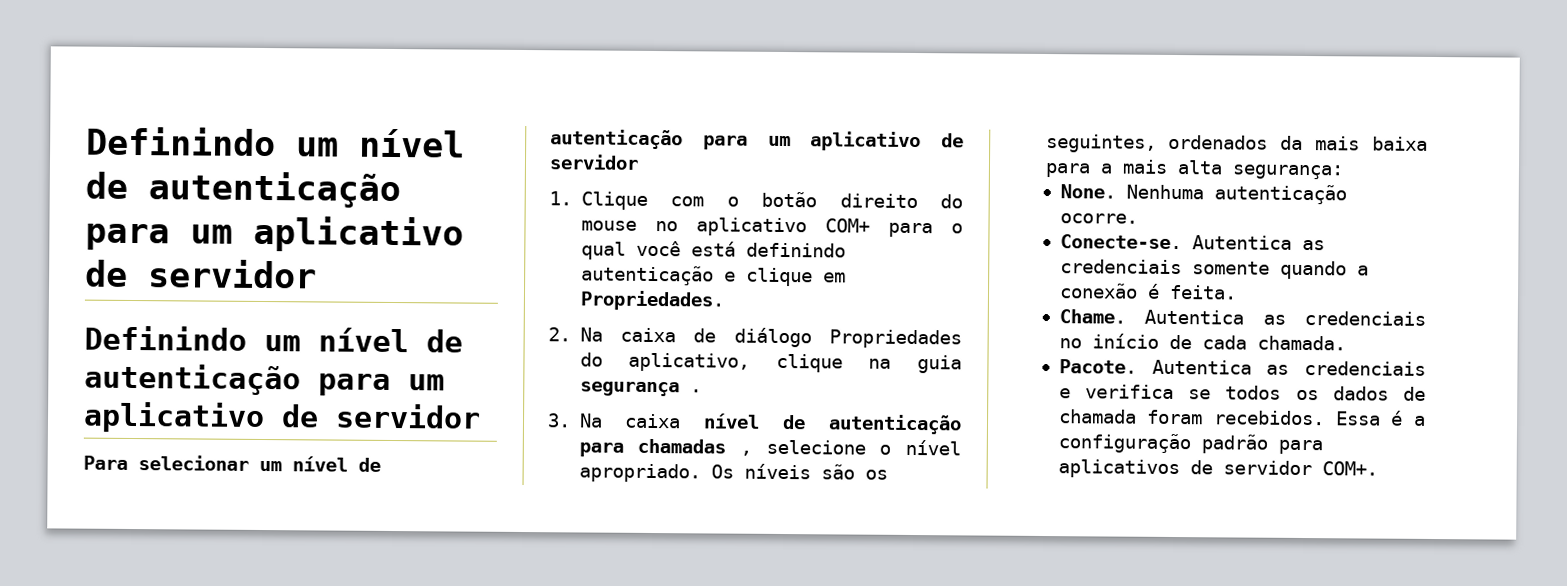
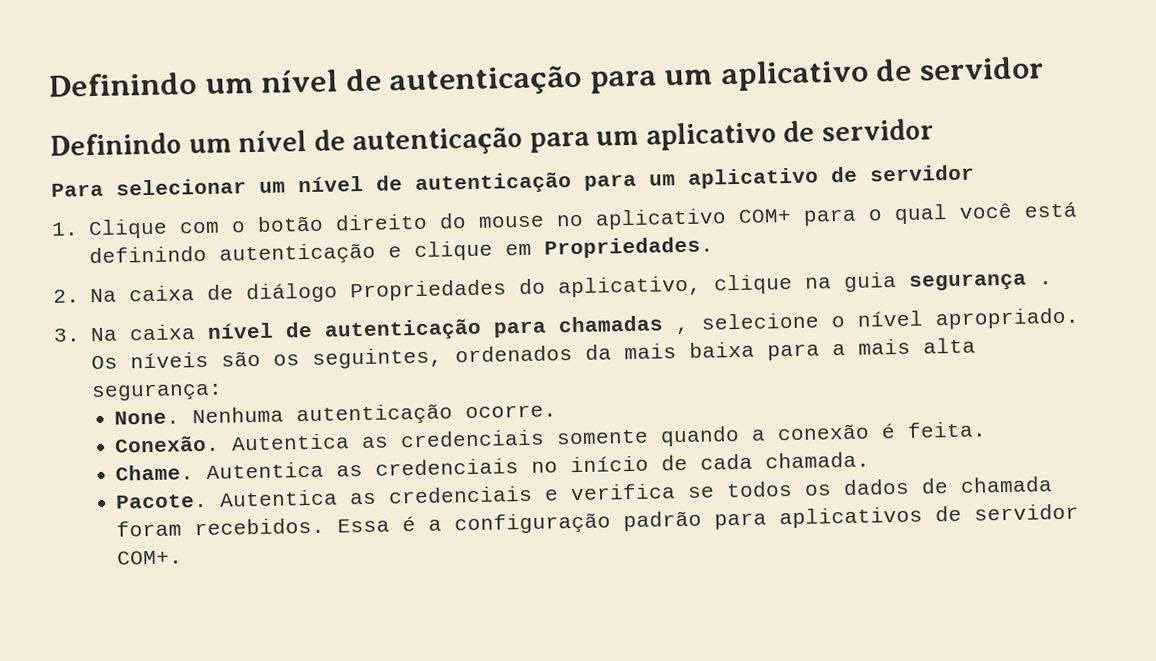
[1059,234,1182,250] Conecte-se. -> [114,435,221,453] Conexão.

